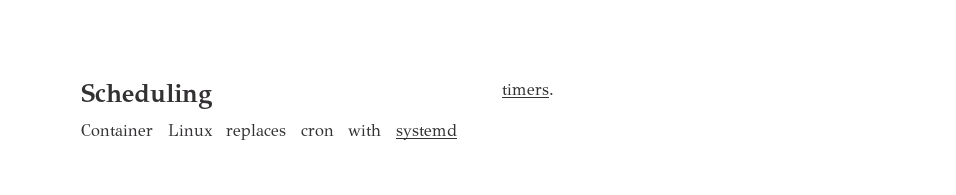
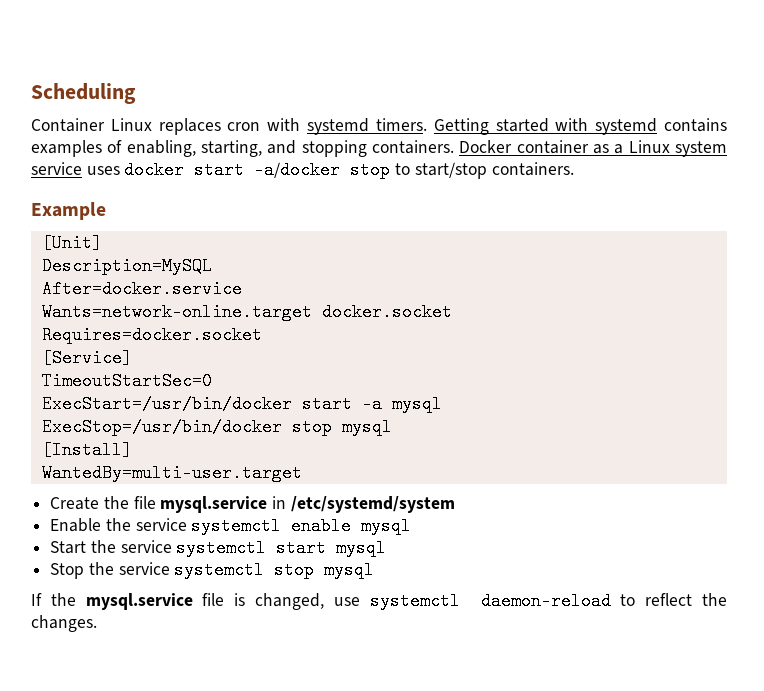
(554, 89) none -> [433,118,728,135] [31,140,728,157] [31,161,574,179] [31,202,106,220] [41,234,102,252] [41,257,212,275] [41,280,242,298] [41,303,452,321] [41,326,262,344] [41,349,132,367] [41,372,212,390] [41,395,442,413] [41,418,392,436] [41,441,132,459] [41,464,302,482] [50,496,455,513] [50,517,412,535] [50,539,387,557] [50,561,375,579] [31,592,728,610] [31,615,97,632] Getting started with systemd contains examples of enabling, starting, and stopping containers. Docker container as a Linux system service uses docker start -a/docker stop to start/stop containers. // Example // [Unit] // Description=MySQL // After=docker.service // Wants=network-online.target docker.socket // Requires=docker.socket // [Service] // TimeoutStartSec=0 // ExecStart=/usr/bin/docker start -a mysql // ExecStop=/usr/bin/docker stop mysql // [Install] // WantedBy=multi-user.target // Create the file mysql.service in /etc/systemd/system // Enable the service systemctl enable mysql // Start the service systemctl start mysql // Stop the service systemctl stop mysql // If the mysql.service file is changed, use systemctl daemon-reload to reflect the changes.

